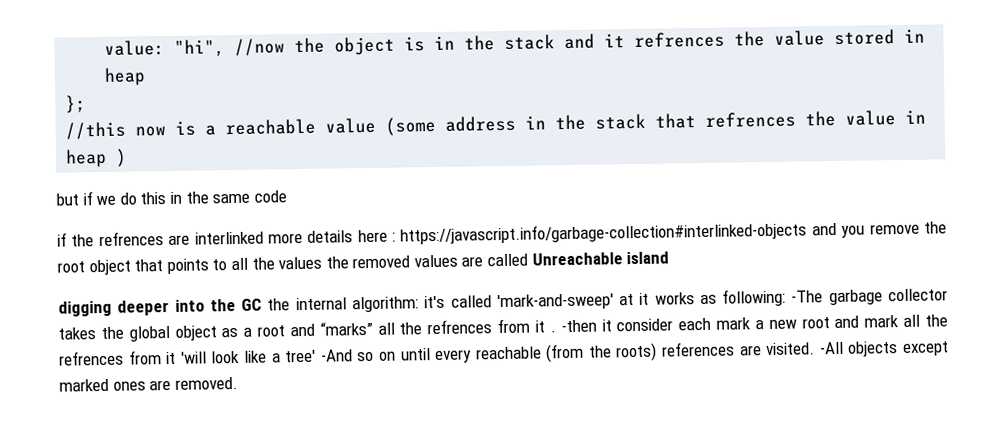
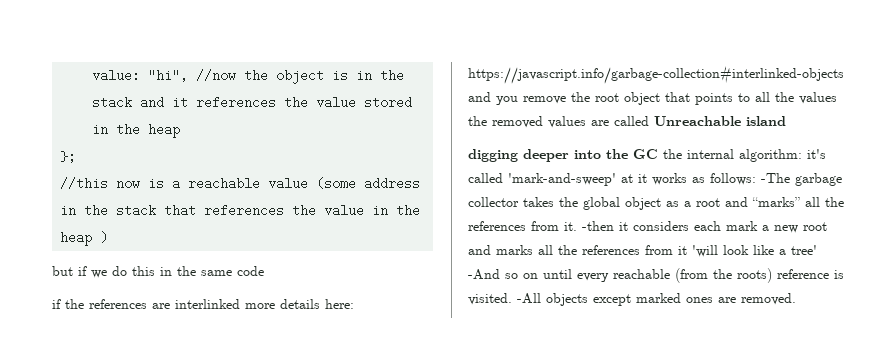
[634,31,726,48] refrences -> [196,96,277,109] references
(926, 35) none -> [116,123,141,136] the
[705,111,797,128] refrences -> [204,204,285,217] references
(927, 116) none -> [396,204,421,217] the
[98,231,164,247] refrences -> [89,299,147,309] references
[357,229,397,243] here : -> [325,299,354,309] here:
[722,288,787,307] following: -> [710,173,756,185] follows:
[427,318,556,335] refrences from it . -> [468,221,577,231] references from it.
[616,318,674,332] consider -> [633,221,689,231] considers
[864,314,948,328] [59,350,124,366] mark all the refrences -> [496,245,640,255] marks all the references
[661,341,762,357] references are -> [777,269,844,279] reference is

